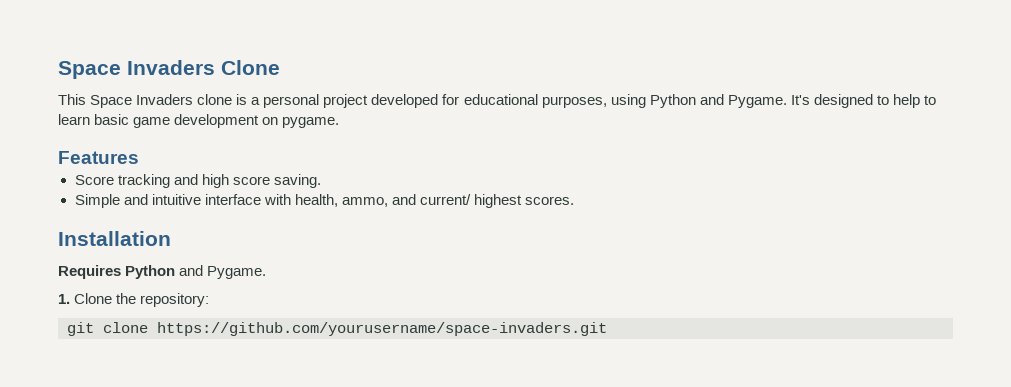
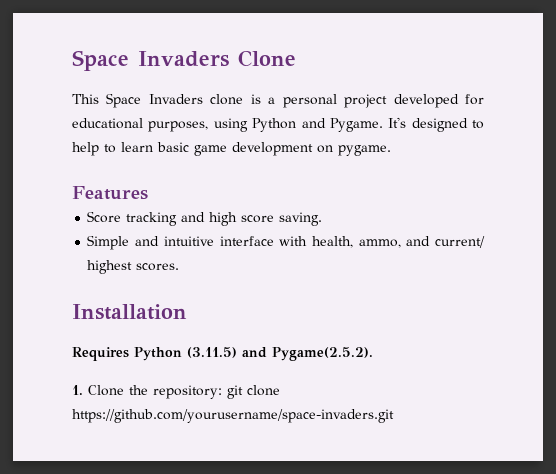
[179,265,267,279] and Pygame. -> [187,347,373,361] (3.11.5) and Pygame(2.5.2).
(210, 300) // -> (222, 392) none

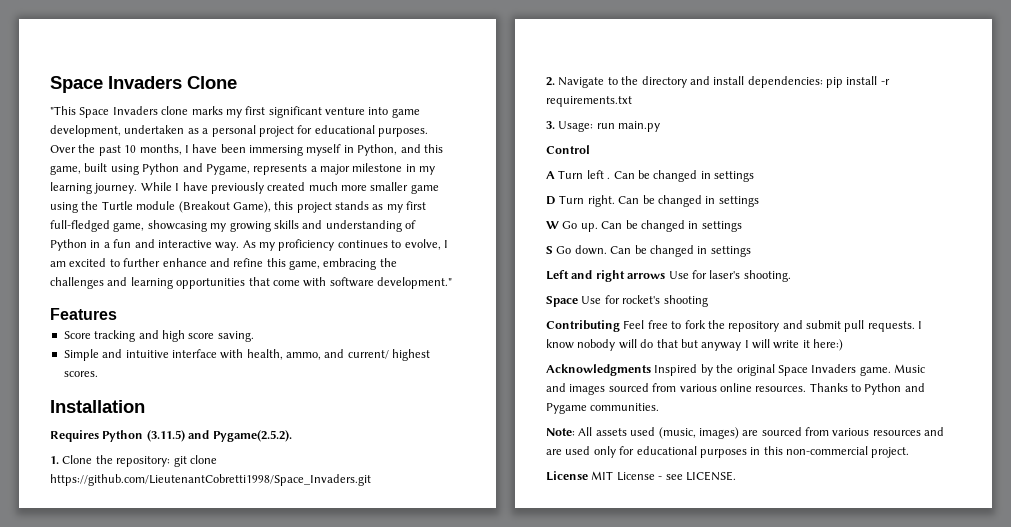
[72,94,99,104] This -> [50,106,76,115] "This
[250,94,261,104] is -> [191,106,420,118] [50,125,199,137] marks my first significant venture into game development, undertaken as
[393,94,485,108] [72,117,484,132] [72,142,391,156] developed for educational purposes, using Python and Pygame. It's designed to help to learn basic game development on pygame. -> [297,125,428,137] [50,144,443,156] [50,163,436,175] [50,182,439,194] [50,201,427,213] [50,220,416,232] [50,239,448,251] [50,258,397,270] [50,277,452,289] for educational purposes. Over the past 10 months, I have been immersing myself in Python, and this game, built using Python and Pygame, represents a major milestone in my learning journey. While I have previously created much more smaller game using the Turtle module (Breakout Game), this project stands as my first full-fledged game, showcasing my growing skills and understanding of Python in a fun and interactive way. As my proficiency continues to evolve, I am excited to further enhance and refine this game, embracing the challenges and learning opportunities that come with software development."
[72,409,394,423] https://github.com/yourusername/space-invaders.git -> [50,474,371,486] [546,76,890,88] [546,96,632,107] [546,121,661,132] [546,145,590,154] [546,170,754,182] [546,195,759,207] [546,220,742,232] [546,245,751,257] [546,270,791,282] [546,295,708,307] [546,320,923,332] [546,339,844,351] [546,364,925,376] [546,383,925,395] [546,403,660,414] [546,427,945,439] [546,446,910,458] [546,471,736,481] https://github.com/LieutenantCobretti1998/Space_Invaders.git // 2. Navigate to the directory and install dependencies: pip install -r requirements.txt // 3. Usage: run main.py // Control // A Turn left . Can be changed in settings // D Turn right. Can be changed in settings // W Go up. Can be changed in settings // S Go down. Can be changed in settings // Left and right arrows Use for laser's shooting. // Space Use for rocket's shooting // Contributing Feel free to fork the repository and submit pull requests. I know nobody will do that but anyway I will write it here:) // Acknowledgments Inspired by the original Space Invaders game. Music and images sourced from various online resources. Thanks to Python and Pygame communities. // Note: All assets used (music, images) are sourced from various resources and are used only for educational purposes in this non-commercial project. // License MIT License - see LICENSE.

